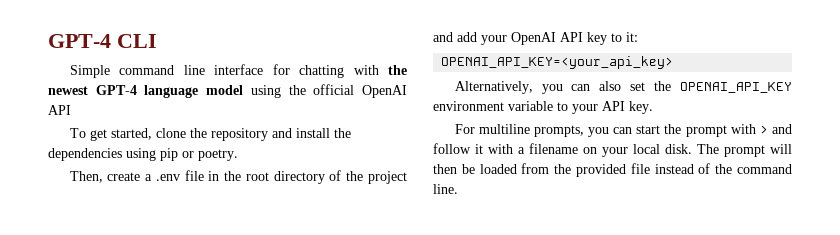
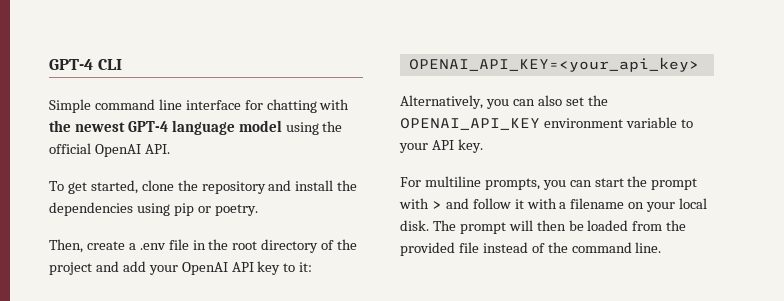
[48,105,71,115] API -> [144,144,170,154] API.

